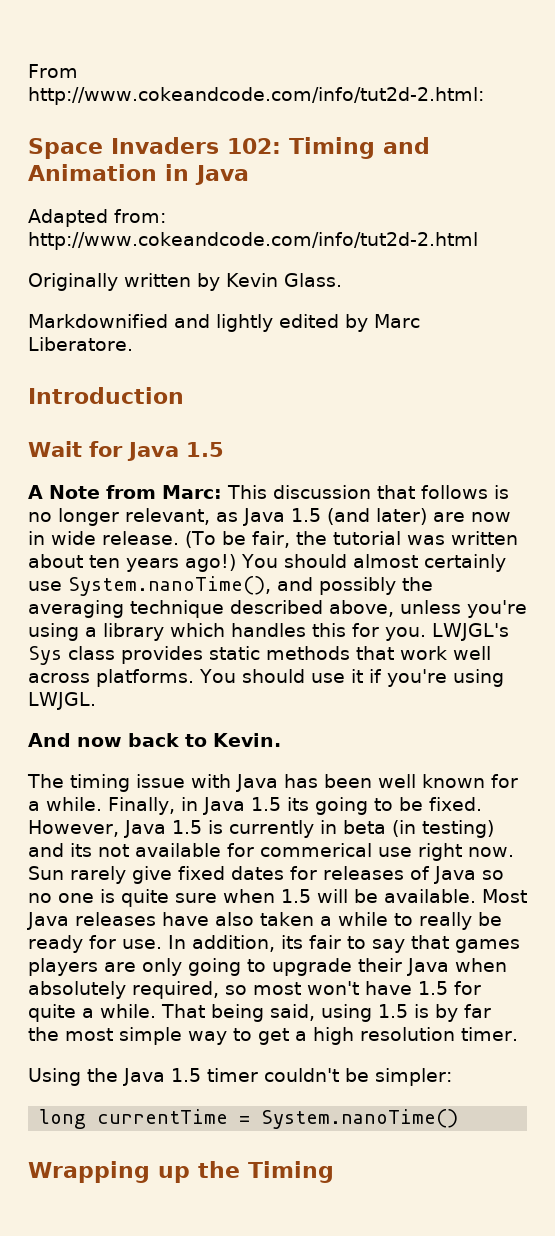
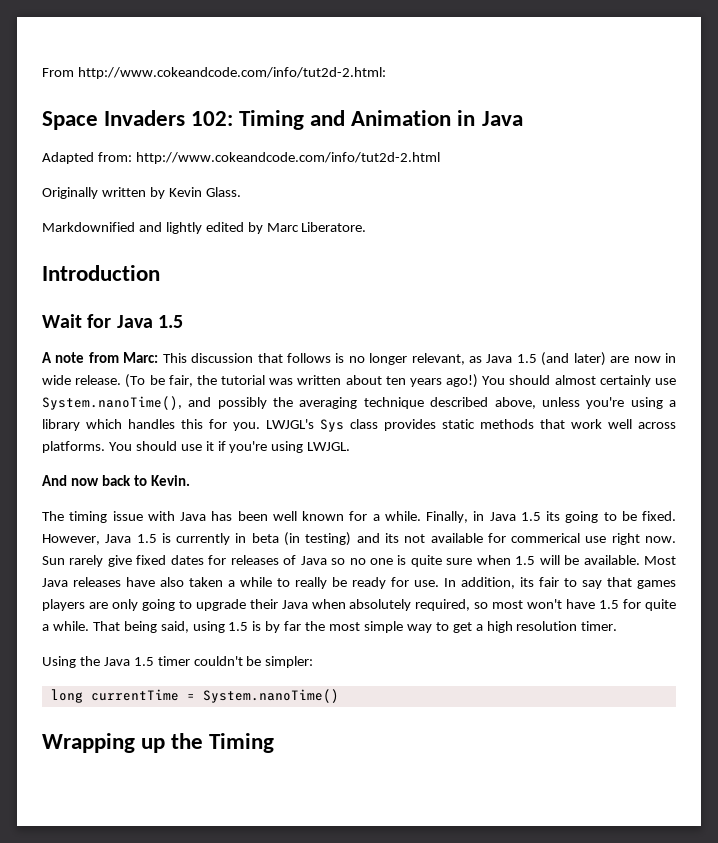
[49,485,100,499] Note -> [55,352,85,363] note

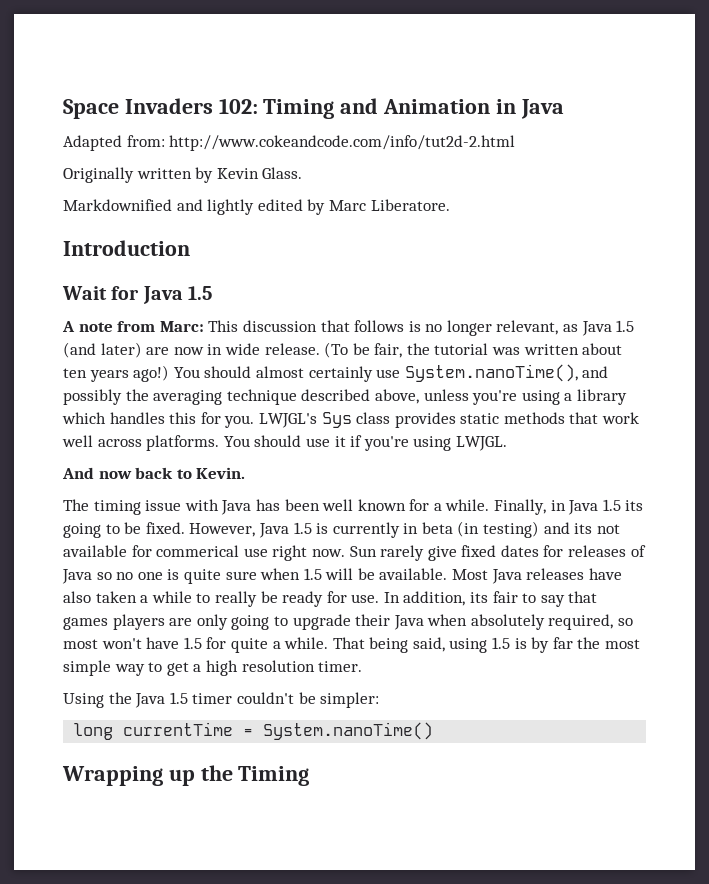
[42,67,386,79] From http://www.cokeandcode.com/info/tut2d-2.html: // -> (63, 109) none

